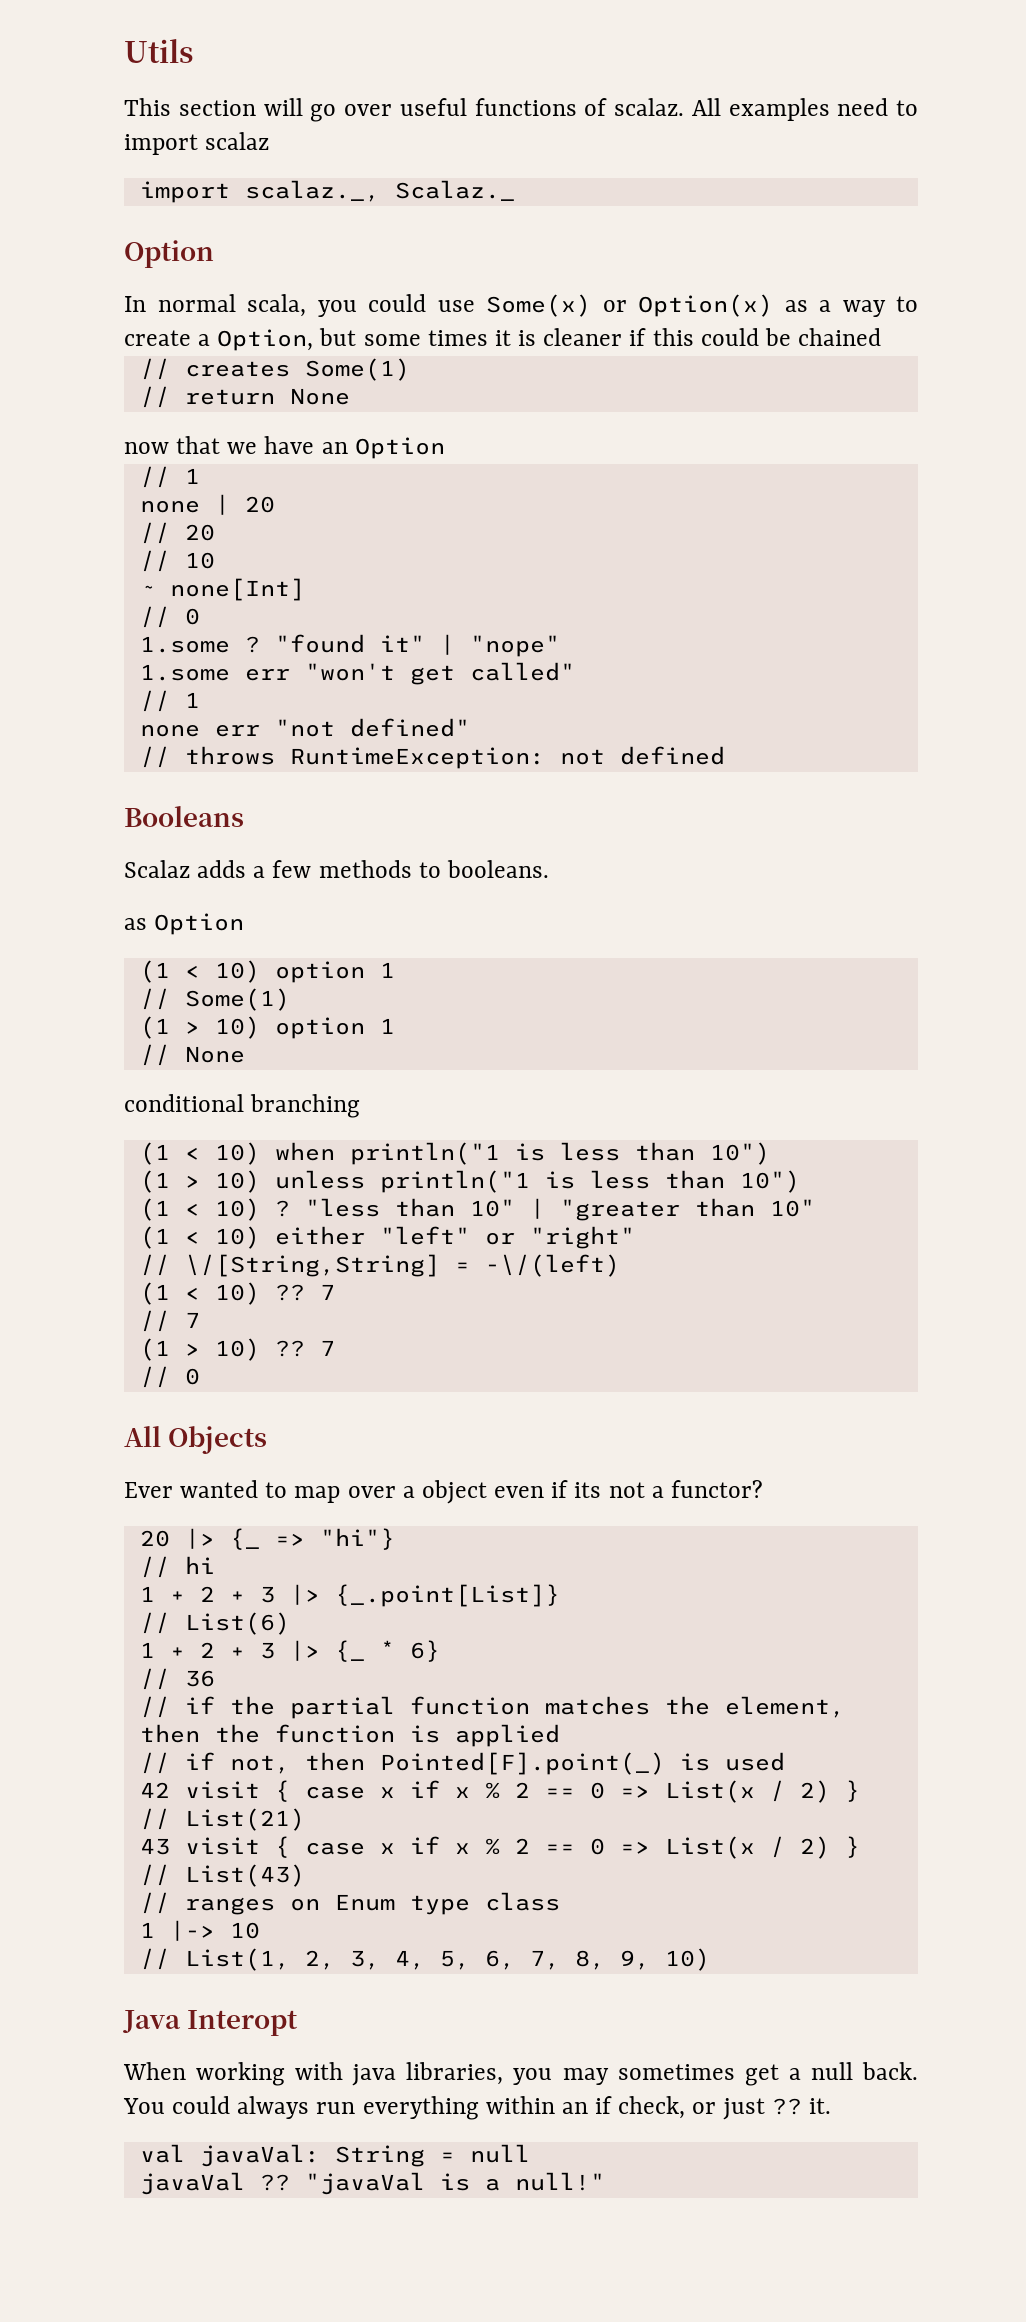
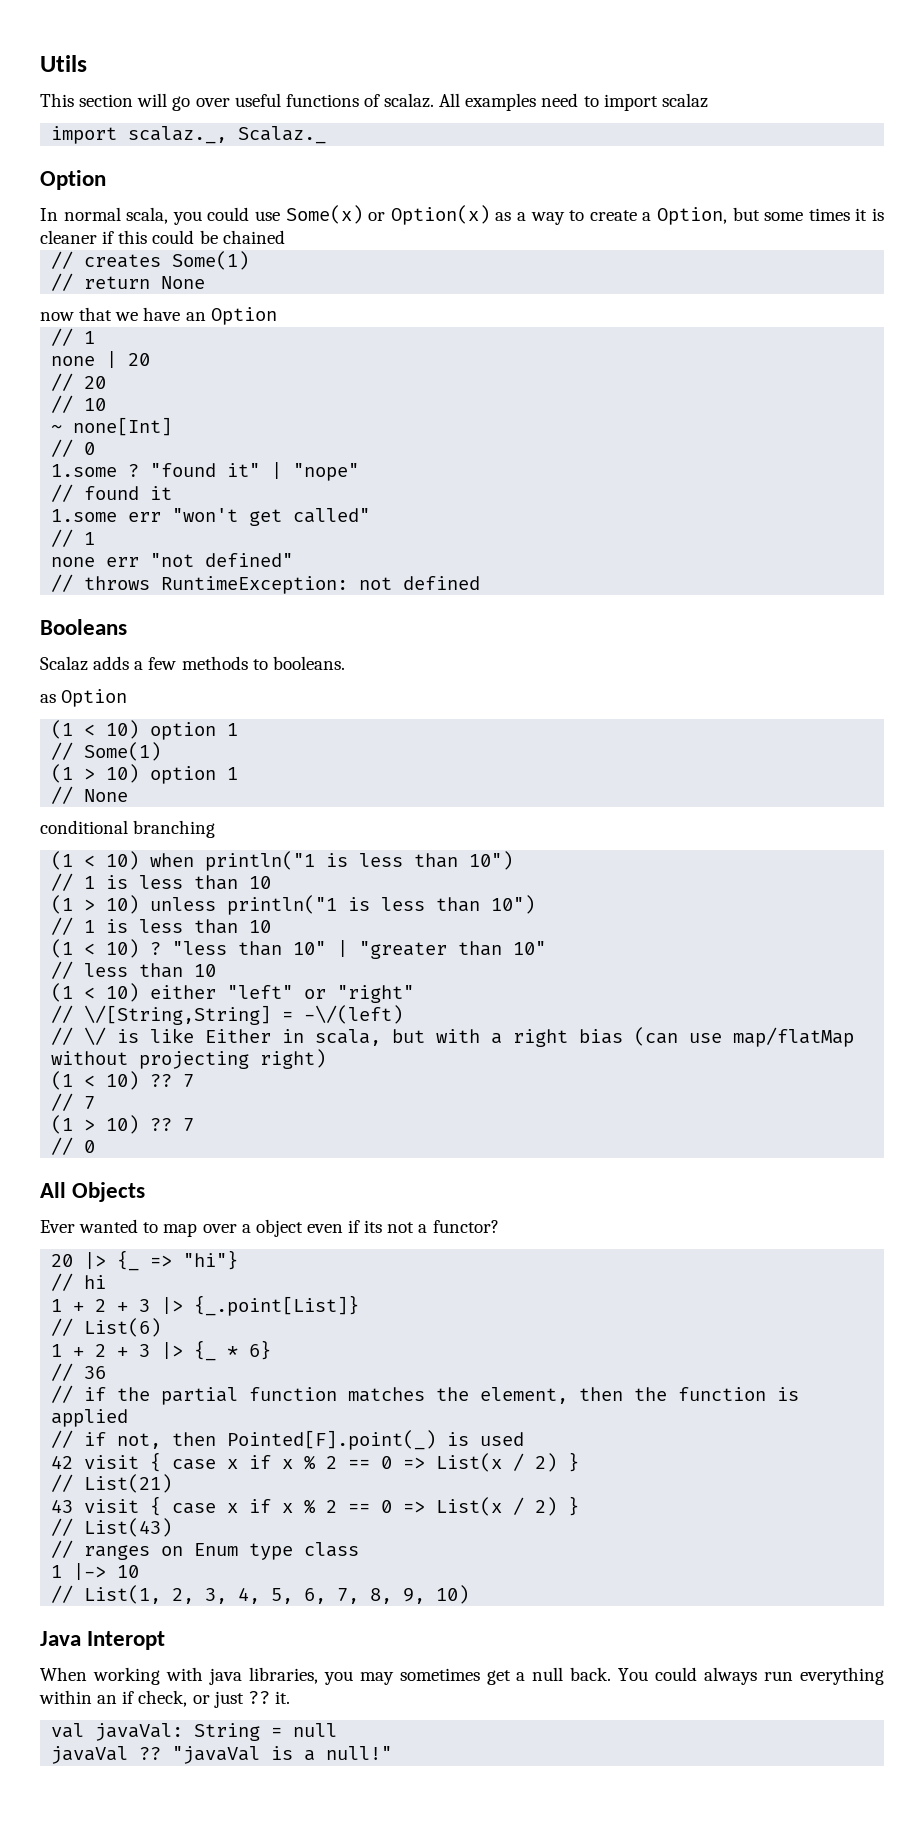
(560, 646) none -> [51,484,173,502] // // found it
(770, 1153) none -> [51,873,272,891] // // 1 is less than 10
(800, 1181) none -> [51,917,272,935] // // 1 is less than 10
(815, 1208) none -> [51,961,217,979] // // less than 10
(620, 1265) none -> [51,1027,855,1047] [51,1049,327,1069] // // \/ is like Either in scala, but with a right bias (can use map/flatMap without projecting right)

